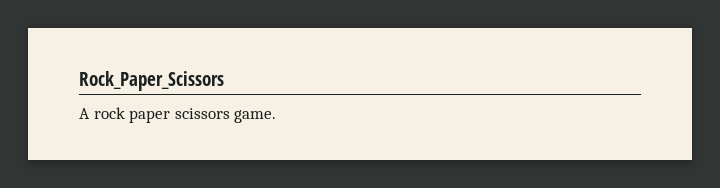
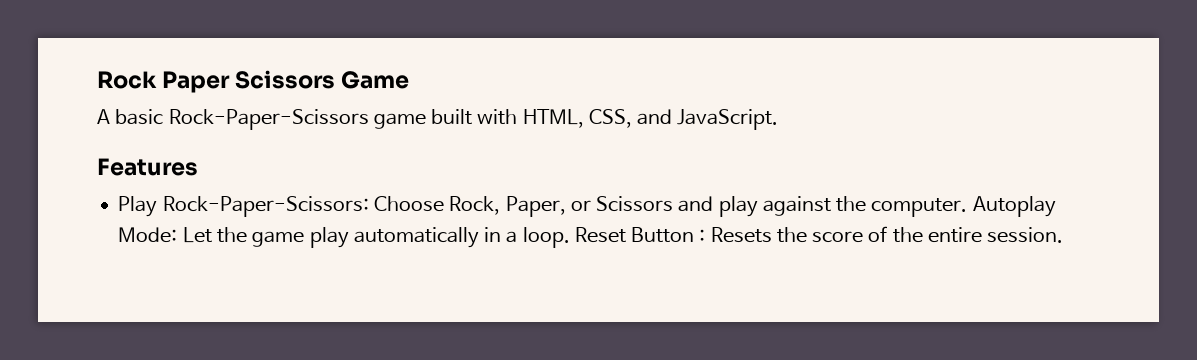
[79,71,224,91] [79,107,277,123] Rock_Paper_Scissors // A rock paper scissors game. -> [97,70,410,93] [97,109,779,130] [97,158,198,176] [118,196,1056,217] [118,226,1064,248] Rock Paper Scissors Game // A basic Rock-Paper-Scissors game built with HTML, CSS, and JavaScript. // Features // Play Rock-Paper-Scissors: Choose Rock, Paper, or Scissors and play against the computer. Autoplay Mode: Let the game play automatically in a loop. Reset Button : Resets the score of the entire session.

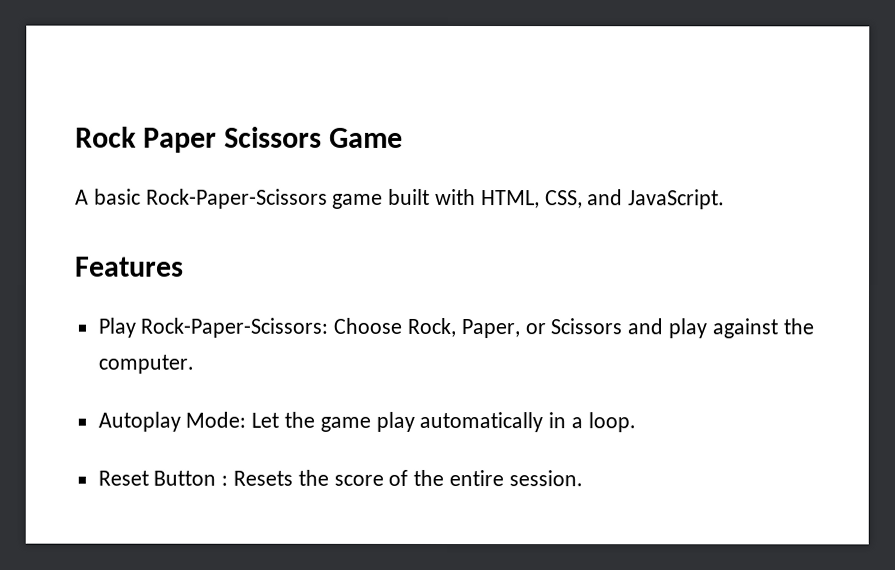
(968, 207) none -> (194, 364) //
(570, 237) none -> (636, 422) //

